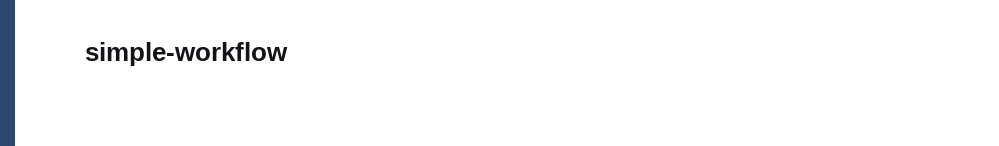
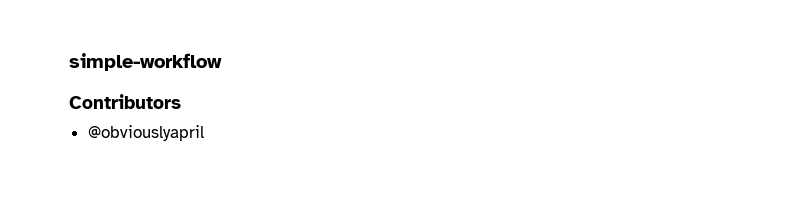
(288, 54) none -> [69,94,181,109] [87,125,204,141] // Contributors // @obviouslyapril

